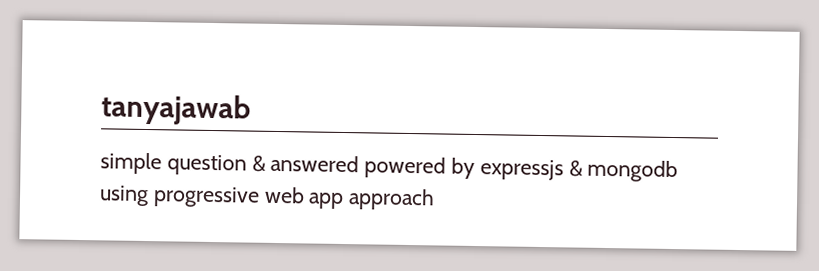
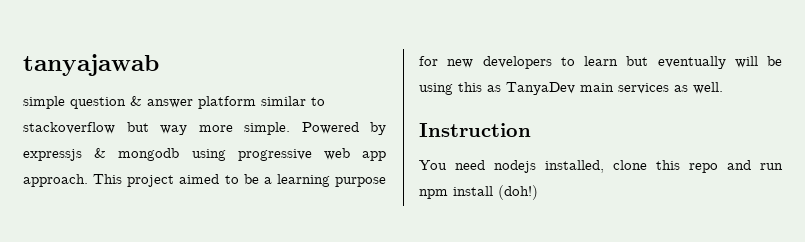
[270,154,447,179] answered powered -> [147,96,325,109] [23,122,359,135] answer platform similar to stackoverflow but way more simple. Powered
[348,188,436,211] approach -> [23,174,386,187] [419,56,782,69] [419,82,723,95] [419,123,531,137] [419,160,783,173] [419,185,538,200] approach. This project aimed to be a learning purpose for new developers to learn but eventually will be using this as TanyaDev main services as well. // Instruction // You need nodejs installed, clone this repo and run npm install (doh!)

